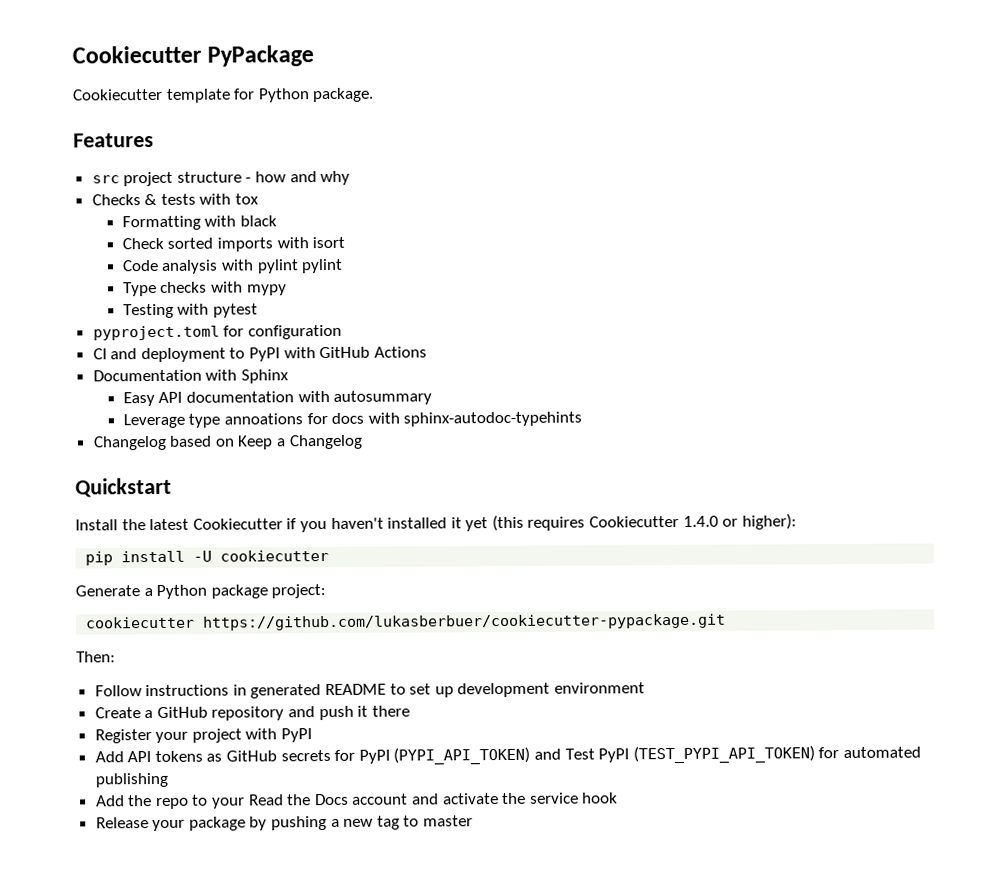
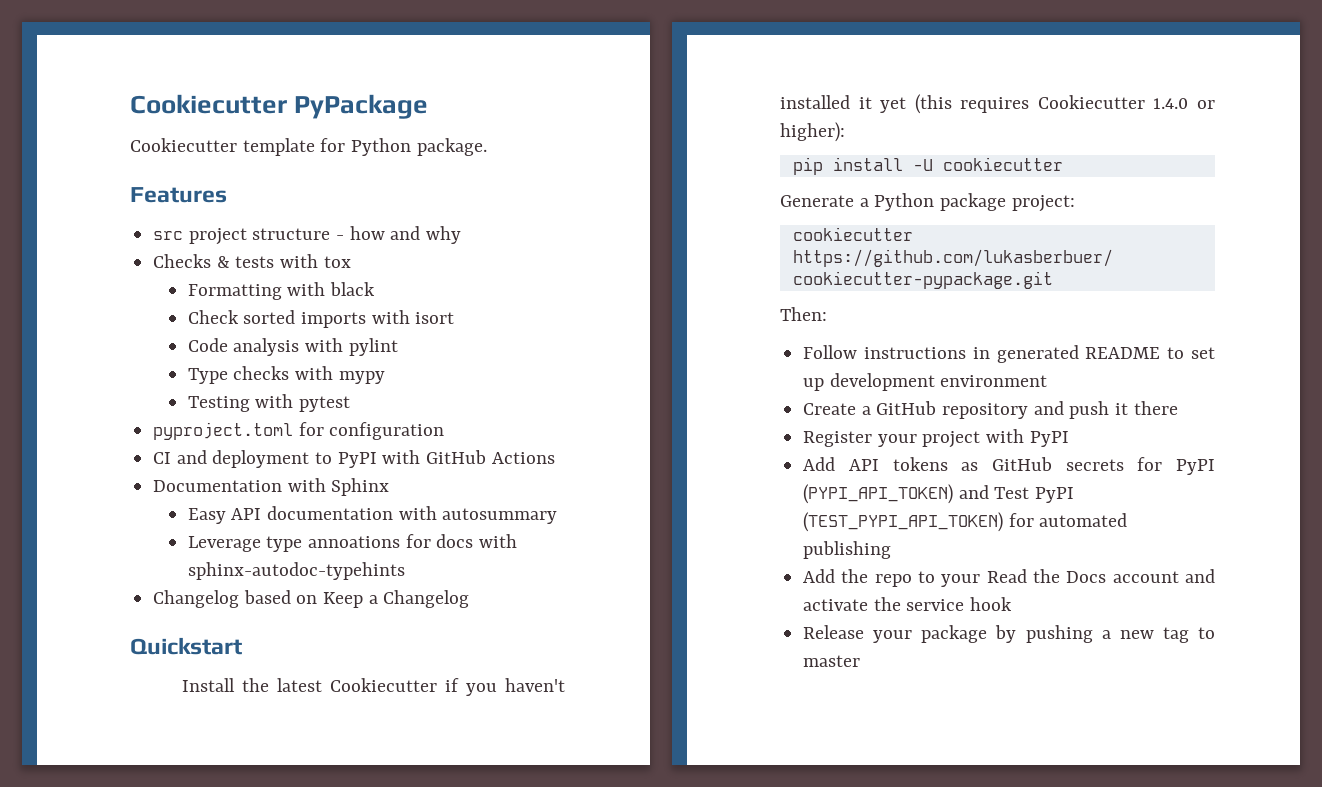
[301,258,344,274] pylint -> (398, 347) none

